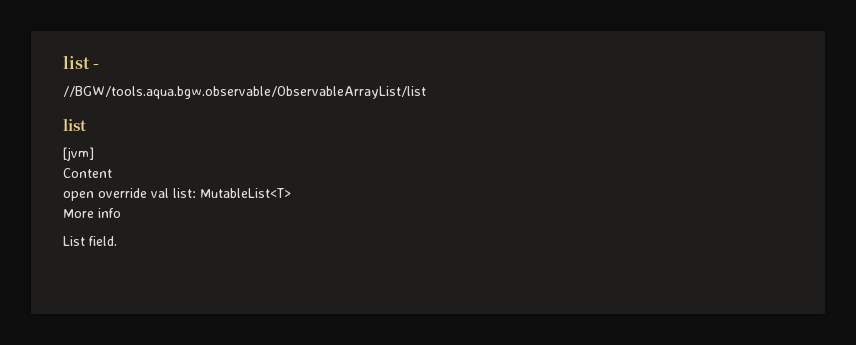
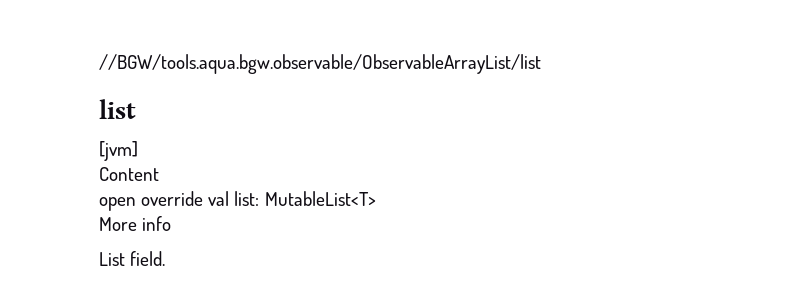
[63,55,100,69] list - // -> (99, 64) none

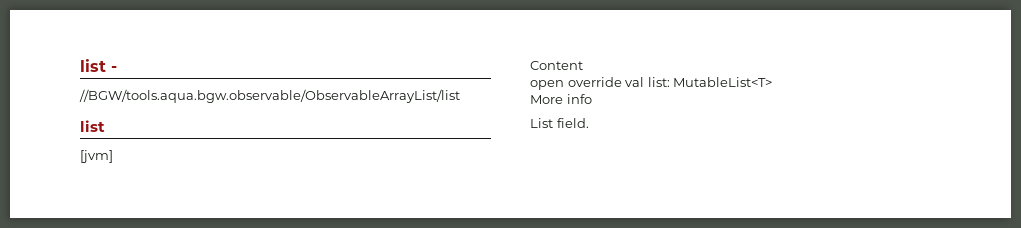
(99, 64) none -> [80,59,117,72] list - //

